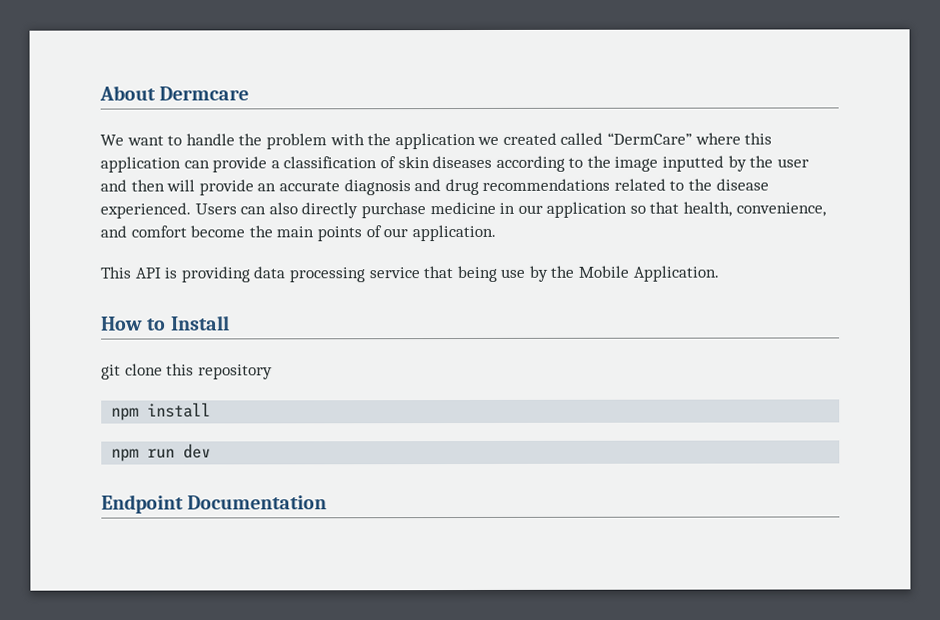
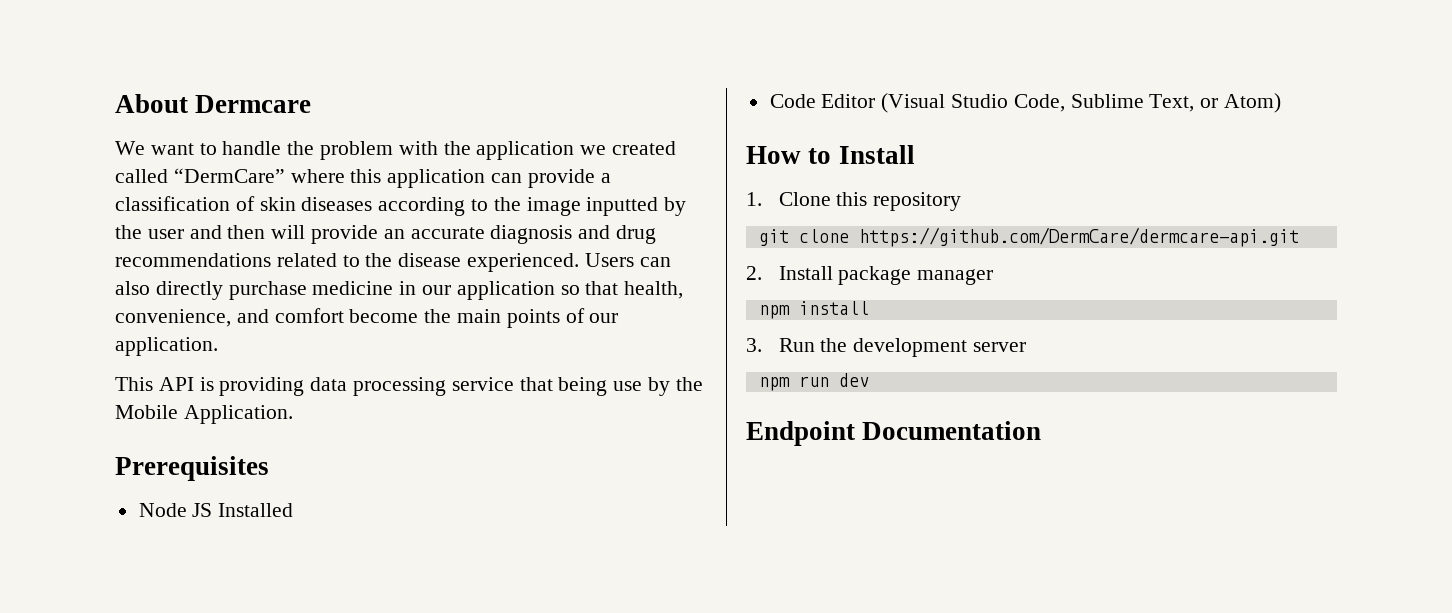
(719, 273) none -> [115,456,269,481] [138,503,294,517] [769,93,1282,113] // Prerequisites // Node JS Installed // Code Editor (Visual Studio Code, Sublime Text, or Atom)
[101,363,163,380] git clone -> [746,192,831,206] 1. Clone
[111,402,212,421] npm install -> [758,227,1299,247] [746,266,994,285] [758,301,869,319] [746,338,1026,357] git clone https://github.com/DermCare/dermcare-api.git // 2. Install package manager // npm install // 3. Run the development server

